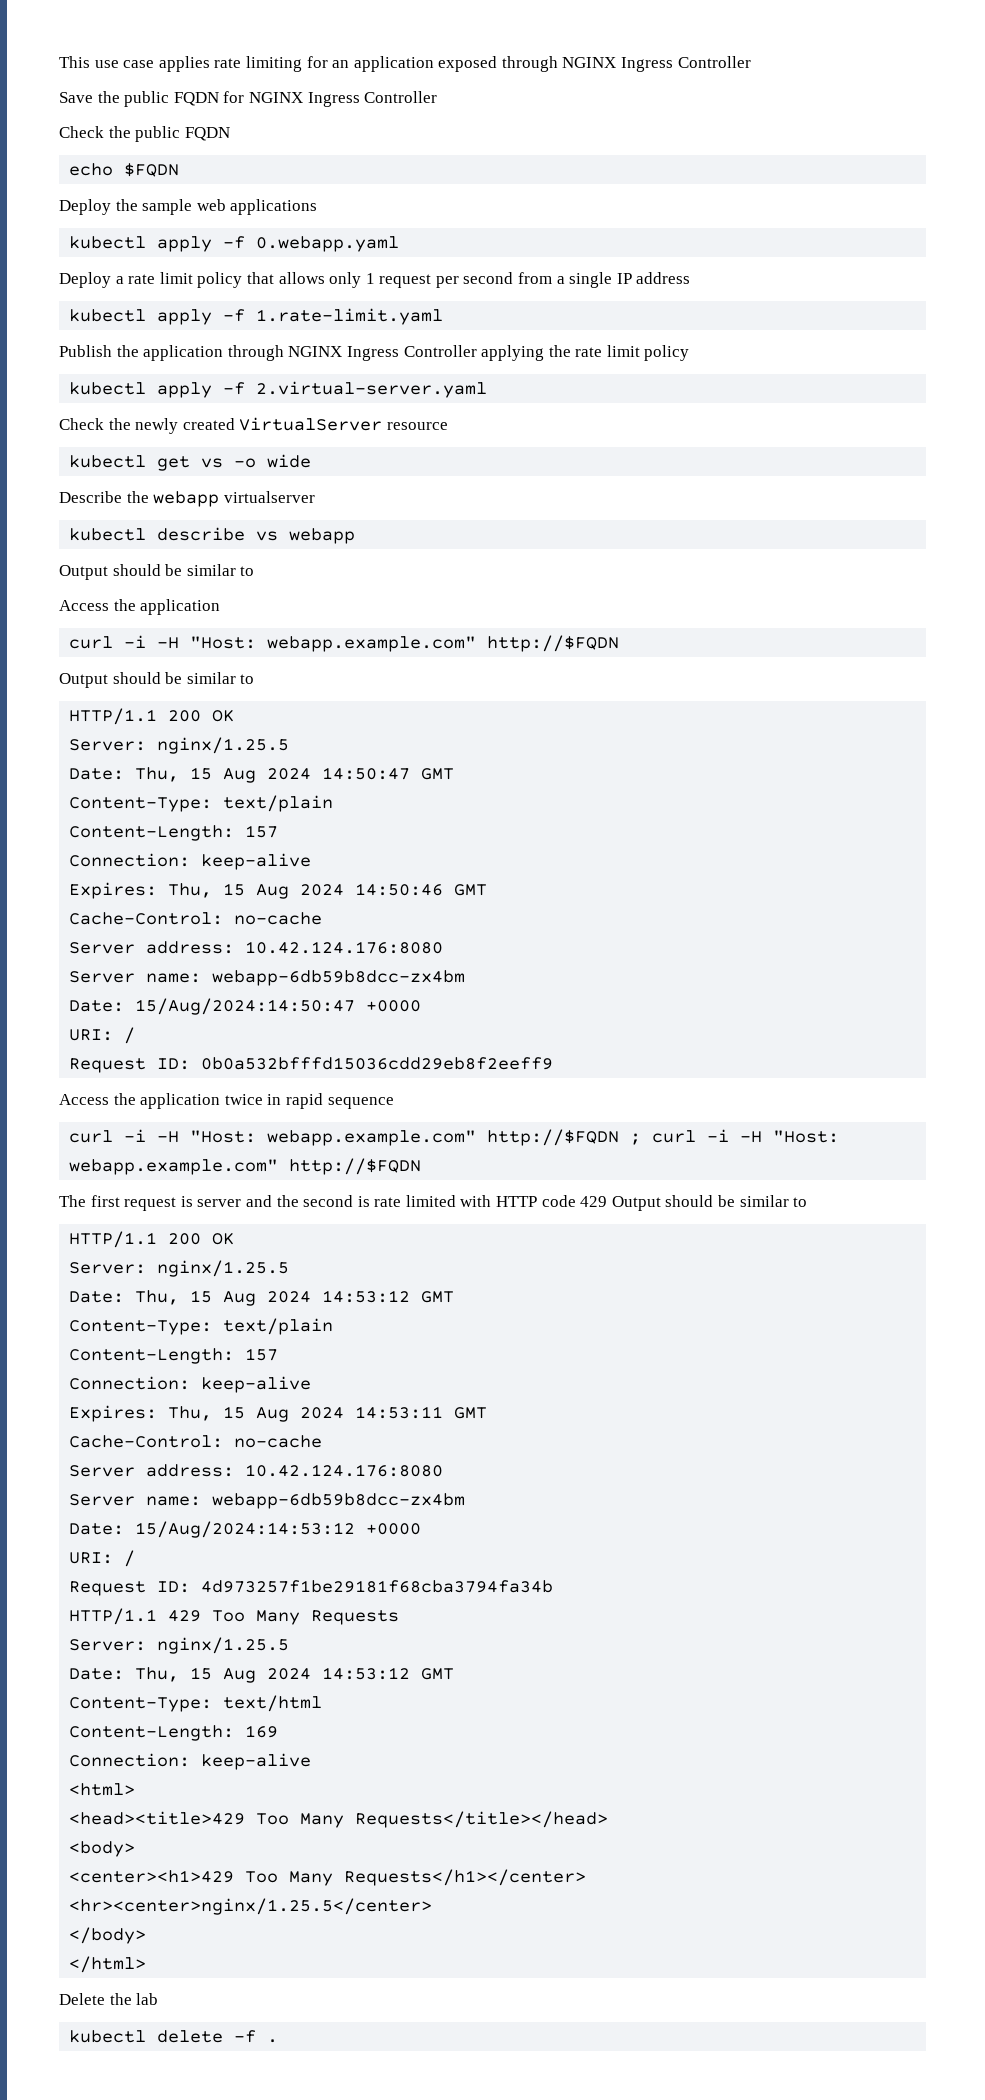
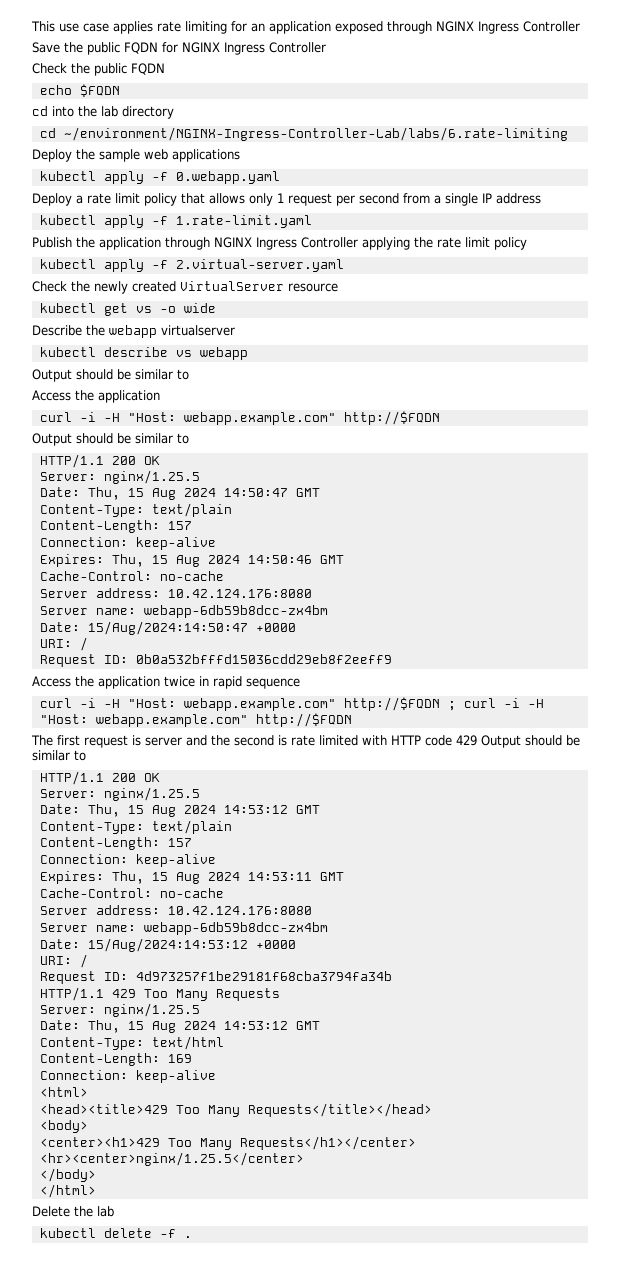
(180, 170) none -> [32,106,174,119] [39,127,568,141] // cd into the lab directory // cd ~/environment/NGINX-Ingress-Controller-Lab/labs/6.rate-limiting

